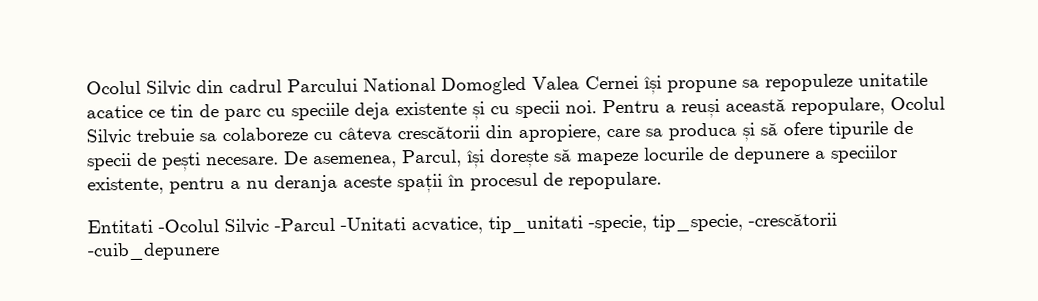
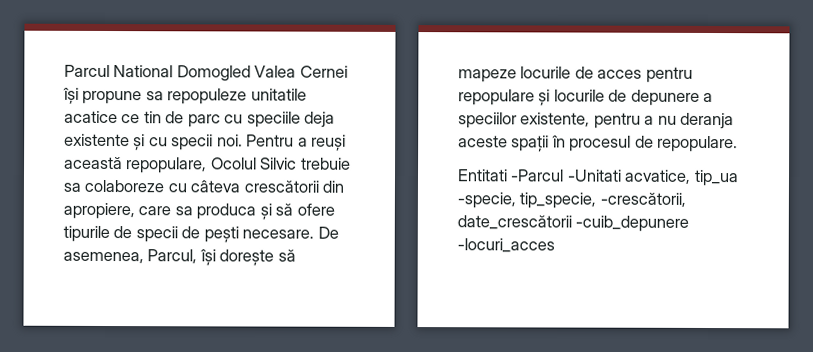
[86,78,358,96] Ocolul Silvic din cadrul Parcului -> [64,64,110,78] Parcul
(729, 153) none -> [597,66,693,83] [458,89,628,106] acces pentru repopulare și locurile de
[158,218,269,235] -Ocolul Silvic -> (508, 175) none
[488,215,583,234] tip_unitati -> [693,169,739,187] tip_ua
[748,212,837,227] [87,242,220,261] -crescătorii -cuib_depunere -> [599,192,686,207] [457,215,690,232] [457,238,555,253] -crescătorii, date_crescătorii -cuib_depunere -locuri_acces

